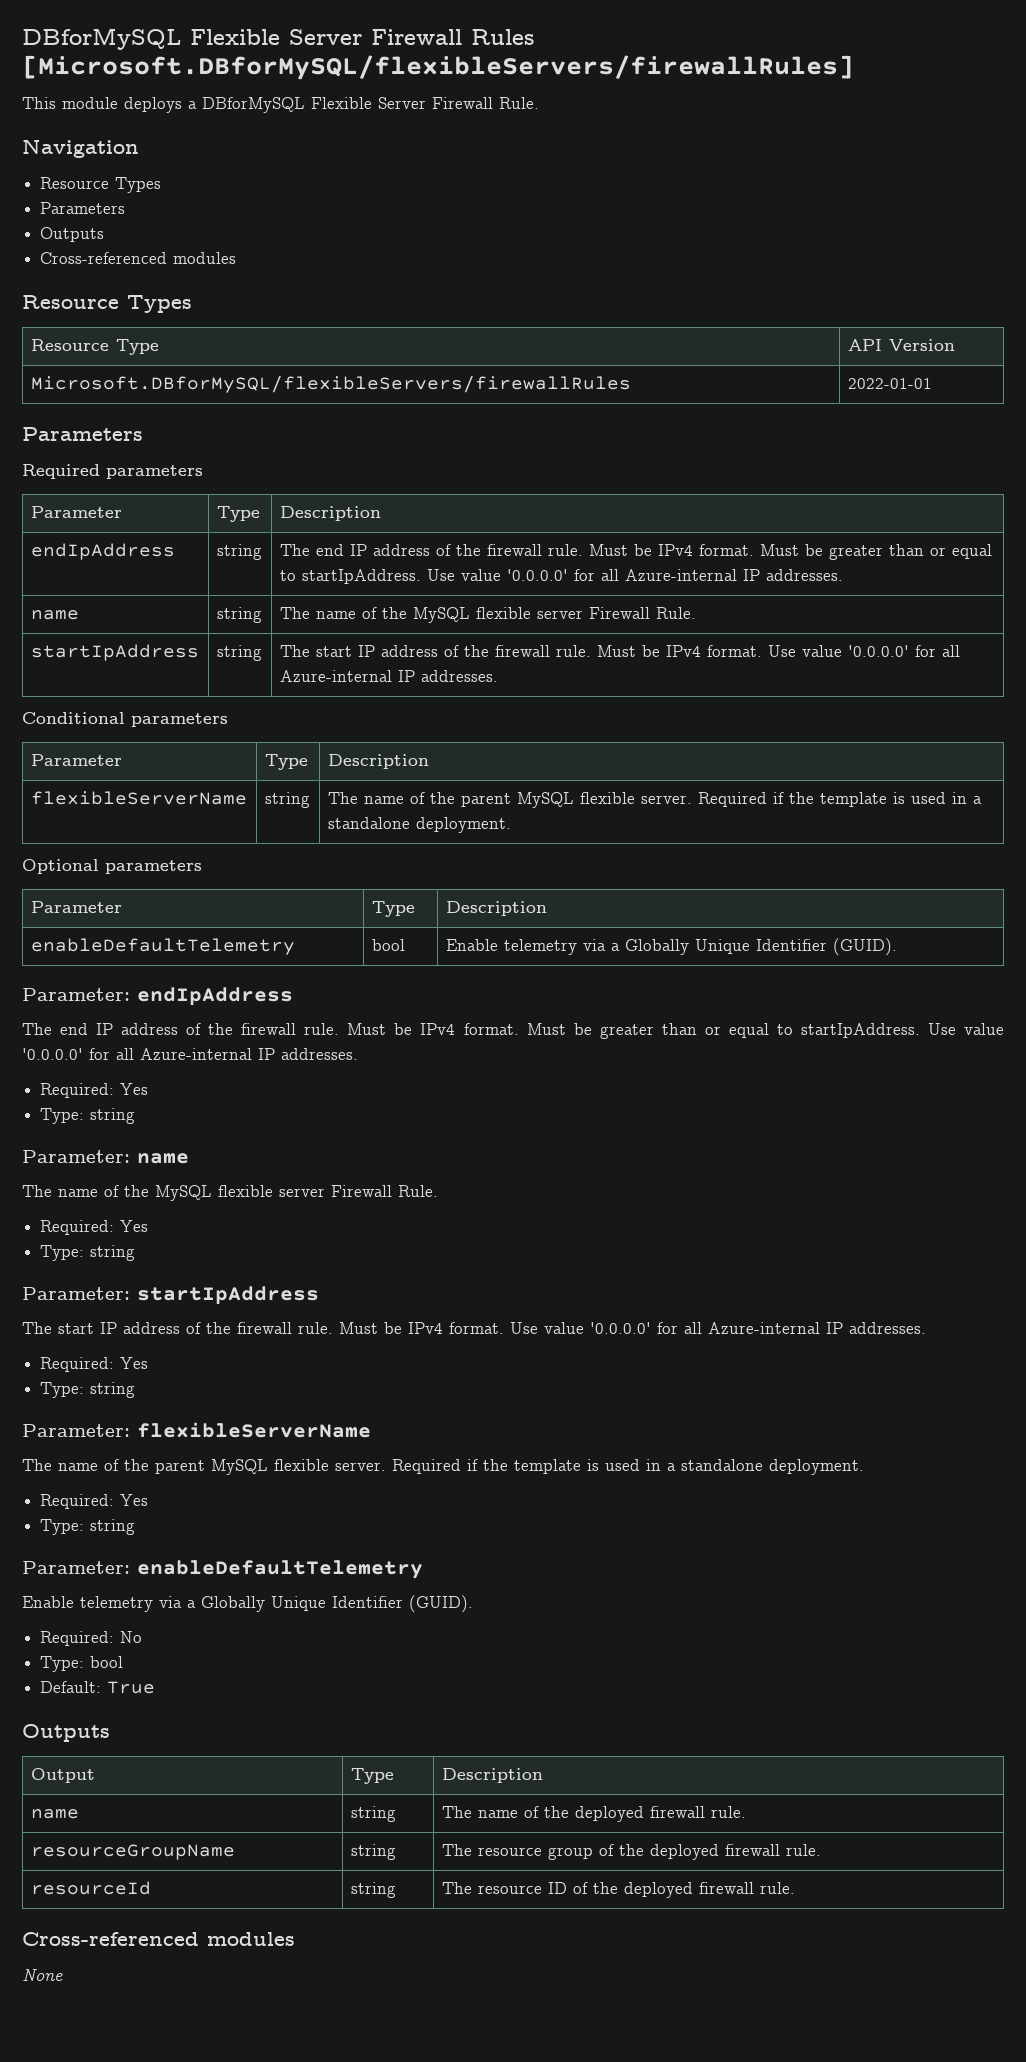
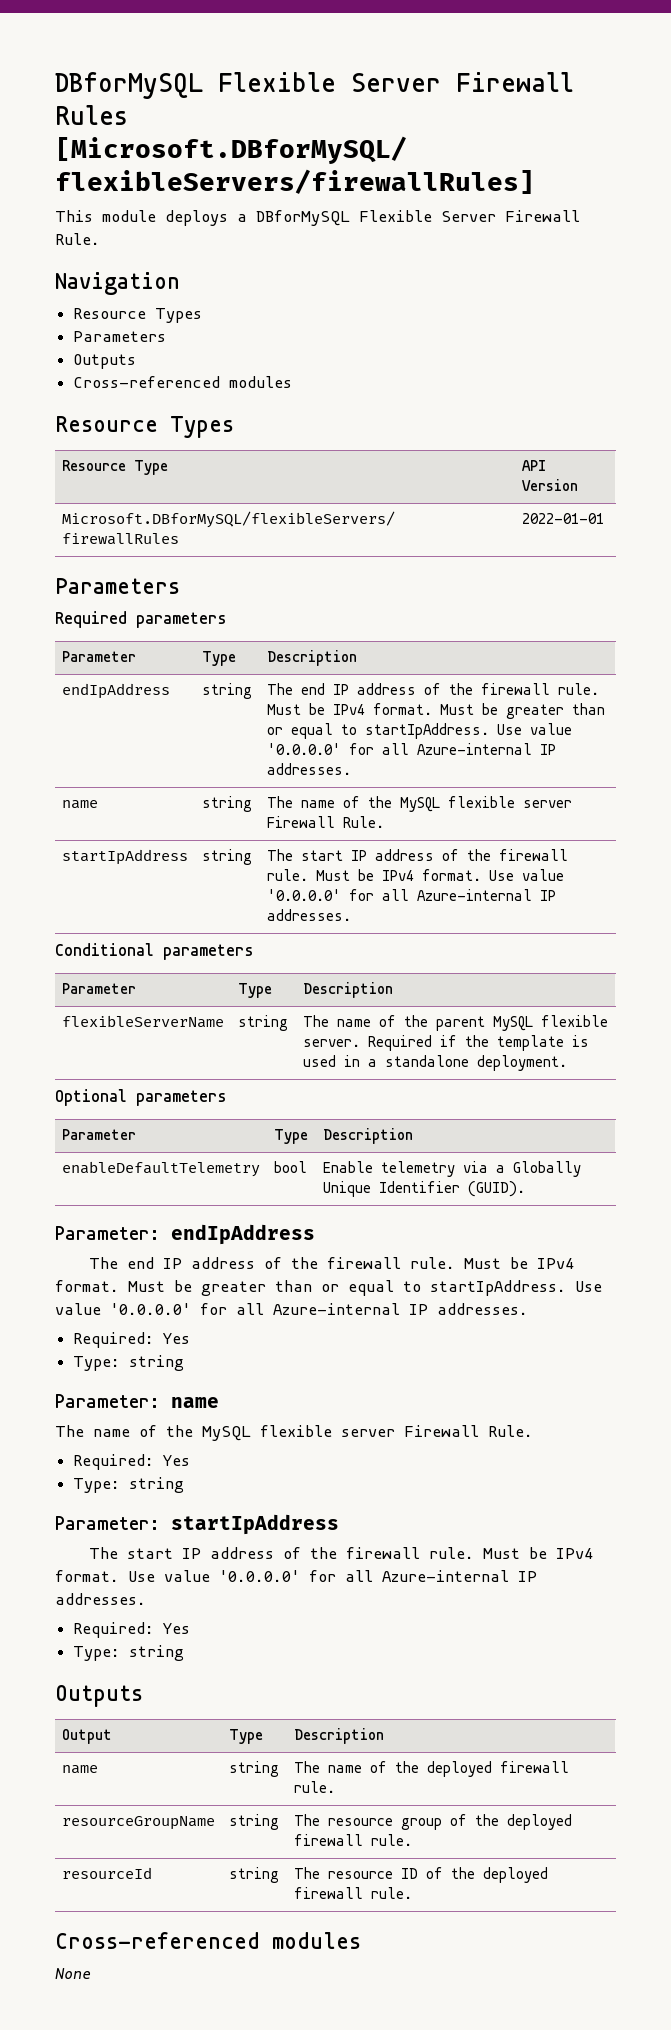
[22,1422,371,1438] [22,1459,864,1475] [40,1494,149,1509] [40,1519,136,1535] [22,1560,423,1579] [22,1595,473,1613] [40,1631,143,1646] [40,1656,124,1672] [40,1681,156,1694] // Parameter: flexibleServerName // The name of the parent MySQL flexible server. Required if the template is used in a standalone deployment. // Required: Yes // Type: string // Parameter: enableDefaultTelemetry // Enable telemetry via a Globally Unique Identifier (GUID). // Required: No // Type: bool // Default: True -> (185, 1653) none

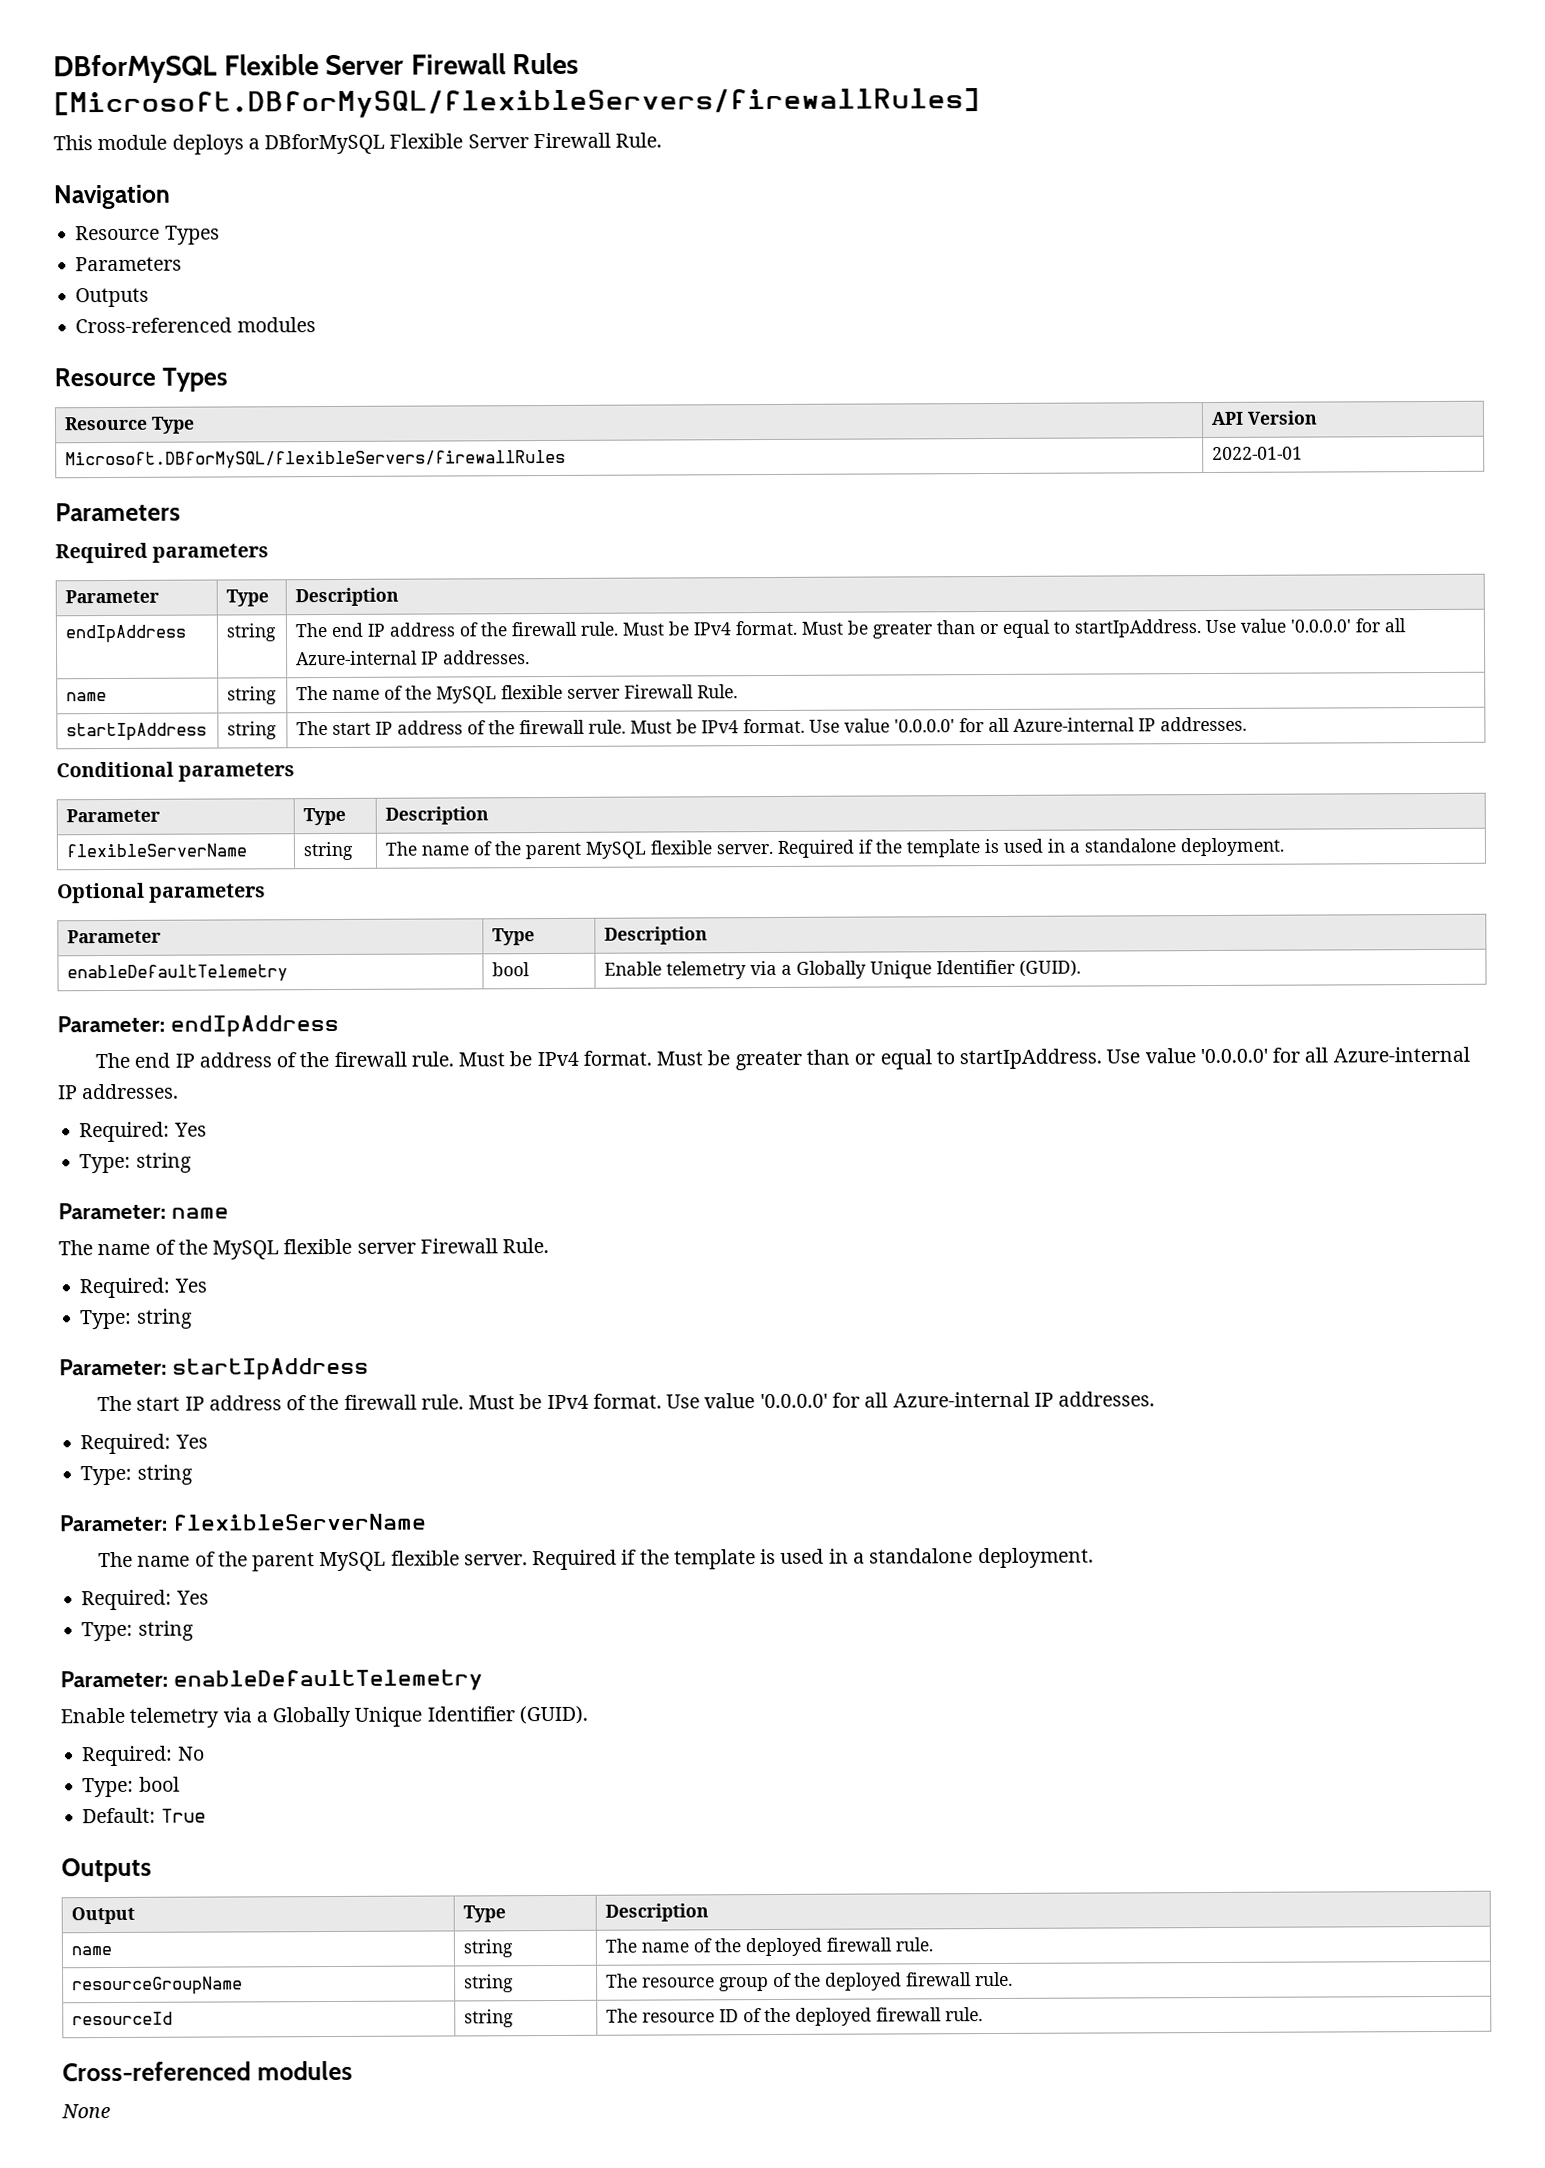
(185, 1653) none -> [59,1513,428,1532] [98,1547,1094,1572] [81,1589,209,1611] [81,1620,194,1642] [60,1669,484,1692] [60,1705,588,1728] [81,1745,205,1767] [82,1776,180,1798] [82,1807,206,1824] // Parameter: flexibleServerName // The name of the parent MySQL flexible server. Required if the template is used in a standalone deployment. // Required: Yes // Type: string // Parameter: enableDefaultTelemetry // Enable telemetry via a Globally Unique Identifier (GUID). // Required: No // Type: bool // Default: True

